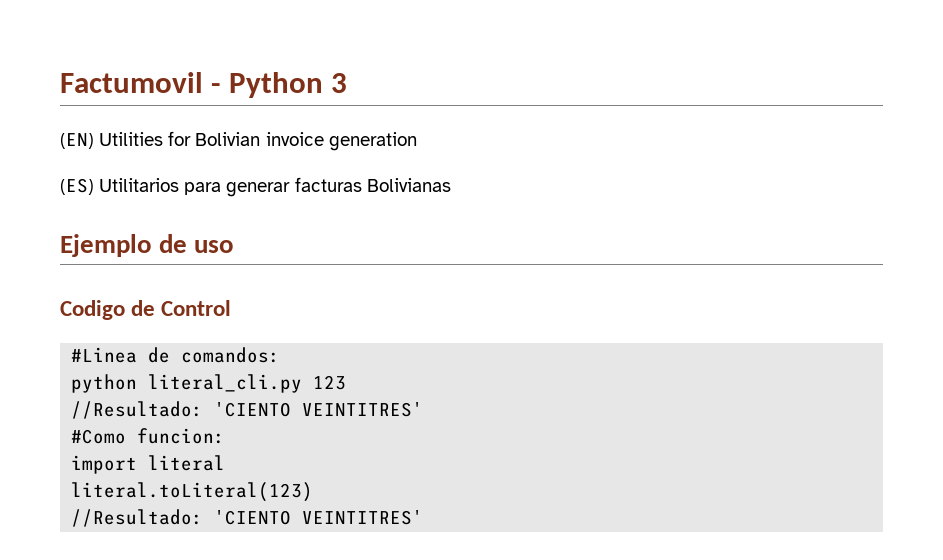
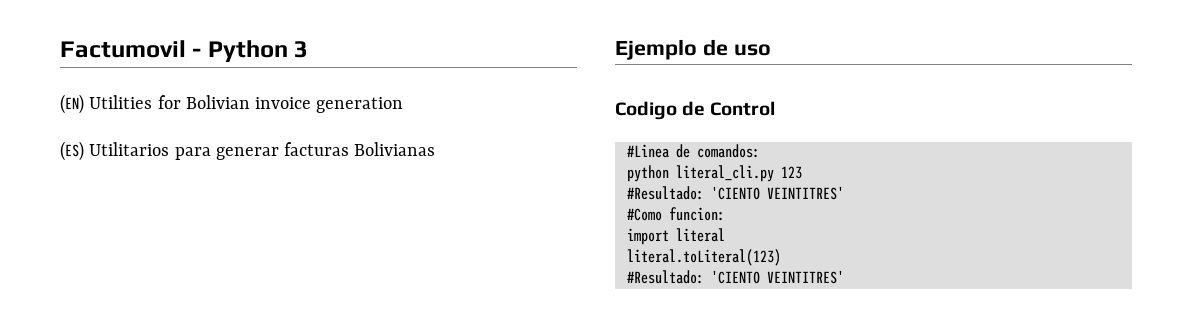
[71,401,204,419] //Resultado: -> [626,186,704,200] #Resultado:
[71,509,204,527] //Resultado: -> [626,270,704,284] #Resultado:

